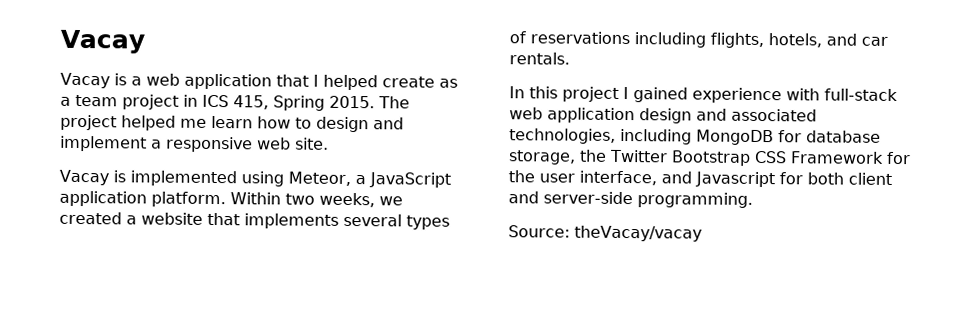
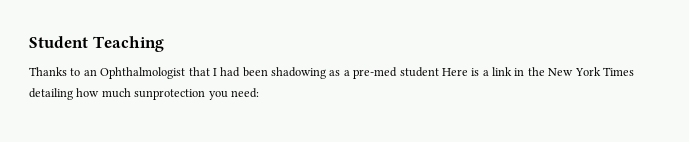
[60,29,145,54] [60,72,458,91] [60,94,410,111] [60,114,404,133] [60,135,329,153] [59,169,451,188] [59,190,403,208] [59,211,450,230] [509,31,888,49] [509,52,570,65] [509,86,898,104] [509,107,817,124] [509,128,881,146] [508,149,911,166] [508,170,892,188] [508,191,753,208] [508,225,702,242] Vacay // Vacay is a web application that I helped create as a team project in ICS 415, Spring 2015. The project helped me learn how to design and implement a responsive web site. // Vacay is implemented using Meteor, a JavaScript application platform. Within two weeks, we created a website that implements several types of reservations including flights, hotels, and car rentals. // In this project I gained experience with full-stack web application design and associated technologies, including MongoDB for database storage, the Twitter Bootstrap CSS Framework for the user interface, and Javascript for both client and server-side programming. // Source: theVacay/vacay -> [29,36,164,52] [29,67,634,79] [29,88,259,100] Student Teaching // Thanks to an Ophthalmologist that I had been shadowing as a pre-med student Here is a link in the New York Times detailing how much sunprotection you need:

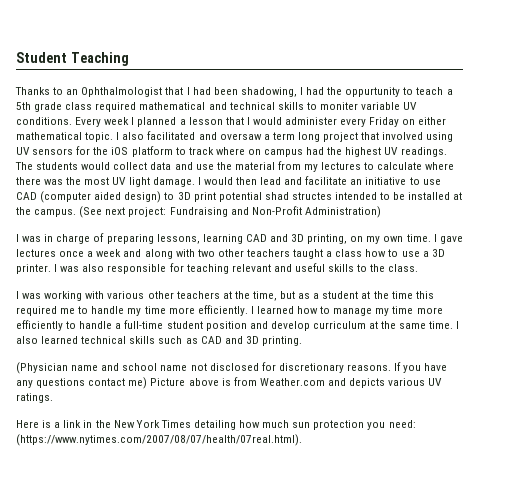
[271,67,439,79] shadowing as a pre-med student -> [240,87,453,97] [16,102,418,112] [16,117,447,127] [16,131,454,142] [16,146,447,157] [15,161,455,172] [16,176,441,187] [16,191,463,203] [16,206,381,218] [16,233,463,244] [16,249,445,259] [16,263,419,274] [16,291,434,301] [16,305,443,316] [16,320,460,331] [16,336,302,346] [16,362,448,374] [16,377,443,389] [16,393,53,403] shadowing, I had the oppurtunity to teach a 5th grade class required mathematical and technical skills to moniter variable UV conditions. Every week I planned a lesson that I would administer every Friday on either mathematical topic. I also facilitated and oversaw a term long project that involved using UV sensors for the iOS platform to track where on campus had the highest UV readings. The students would collect data and use the material from my lectures to calculate where there was the most UV light damage. I would then lead and facilitate an initiative to use CAD (computer aided design) to 3D print potential shad structes intended to be installed at the campus. (See next project: Fundraising and Non-Profit Administration) // I was in charge of preparing lessons, learning CAD and 3D printing, on my own time. I gave lectures once a week and along with two other teachers taught a class how to use a 3D printer. I was also responsible for teaching relevant and useful skills to the class. // I was working with various other teachers at the time, but as a student at the time this required me to handle my time more efficiently. I learned how to manage my time more efficiently to handle a full-time student position and develop curriculum at the same time. I also learned technical skills such as CAD and 3D printing. // (Physician name and school name not disclosed for discretionary reasons. If you have any questions contact me) Picture above is from Weather.com and depicts various UV ratings. //
[134,89,206,100] sunprotection -> [292,420,365,430] sun protection
(259, 93) none -> [16,434,302,446] (https://www.nytimes.com/2007/08/07/health/07real.html).

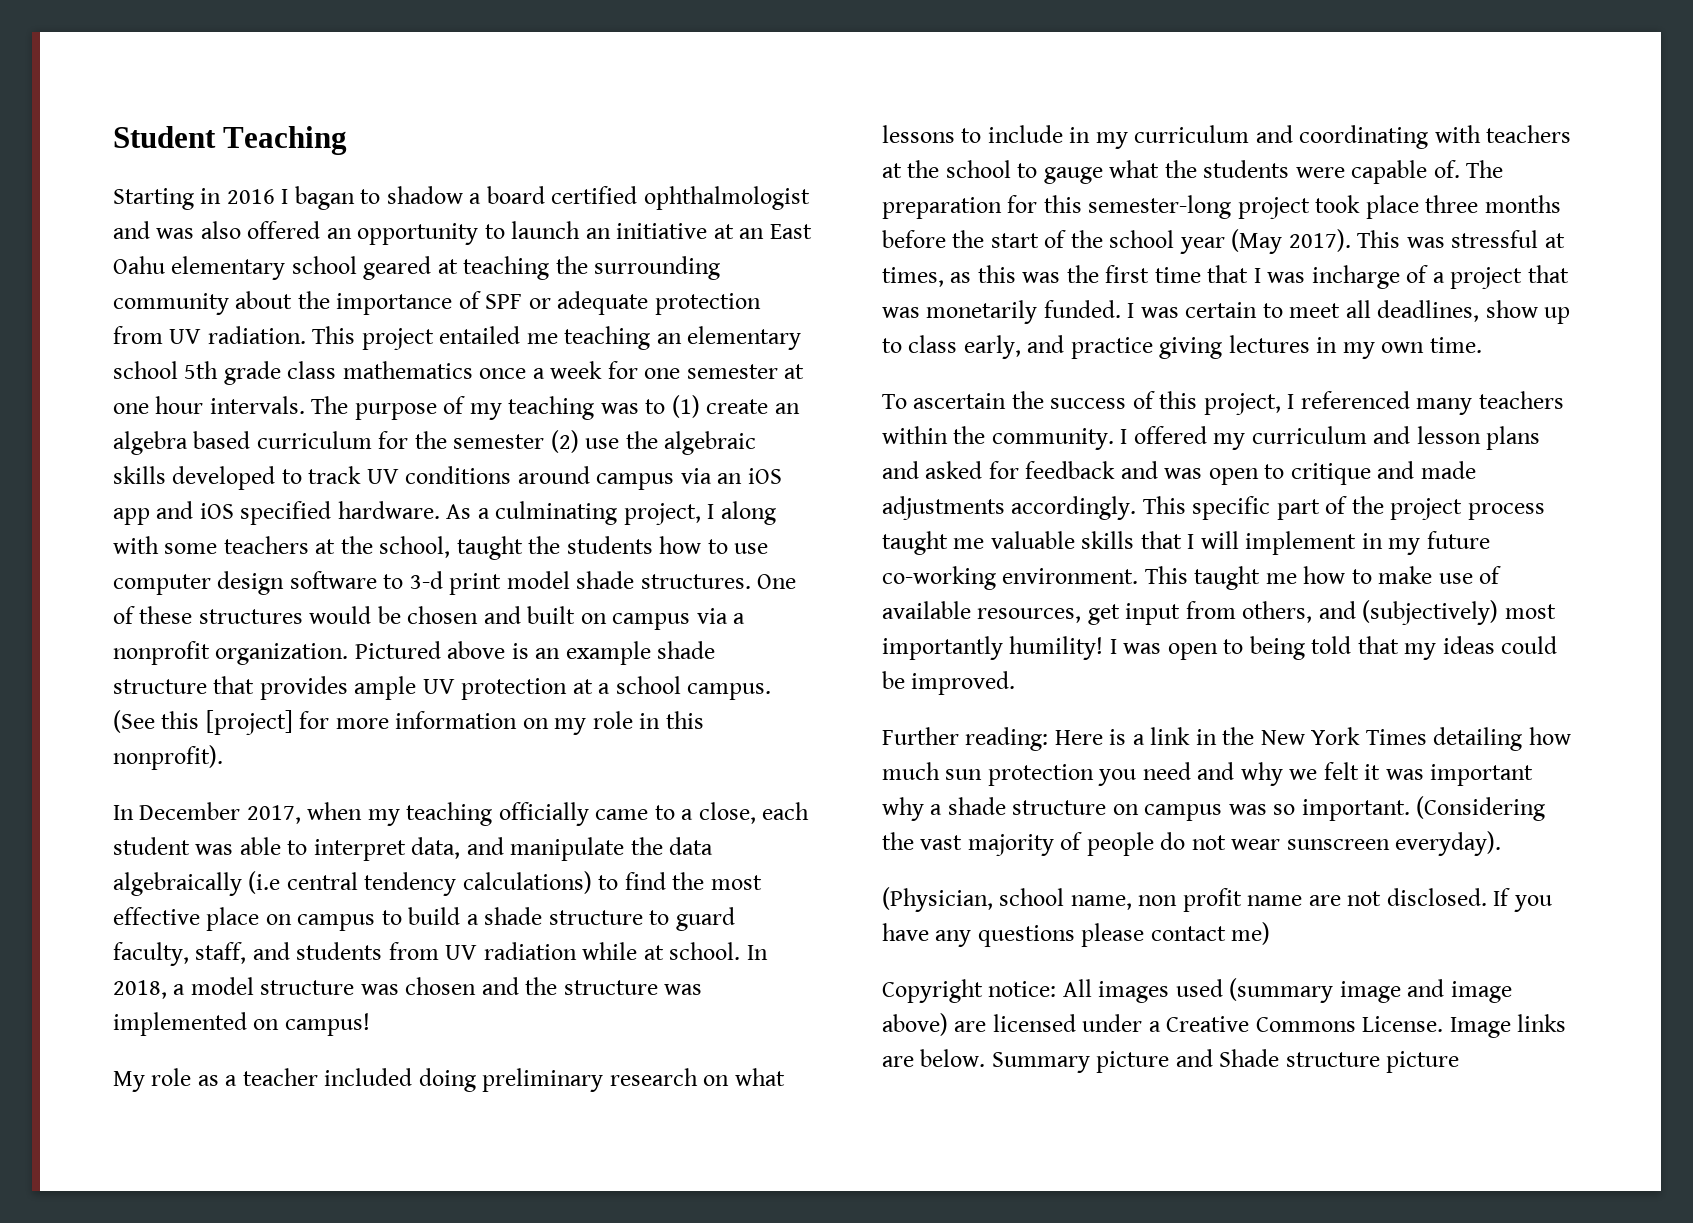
[15,87,453,97] [16,102,418,112] [16,117,447,127] [16,131,454,142] [16,146,447,157] [15,161,455,172] [16,176,441,187] [16,191,463,203] [16,206,381,218] [16,233,463,244] [16,249,445,259] [16,263,419,274] [16,291,434,301] [16,305,443,316] [16,320,460,331] [16,336,302,346] [16,362,448,374] [16,377,443,389] [16,393,53,403] Thanks to an Ophthalmologist that I had been shadowing, I had the oppurtunity to teach a 5th grade class required mathematical and technical skills to moniter variable UV conditions. Every week I planned a lesson that I would administer every Friday on either mathematical topic. I also facilitated and oversaw a term long project that involved using UV sensors for the iOS platform to track where on campus had the highest UV readings. The students would collect data and use the material from my lectures to calculate where there was the most UV light damage. I would then lead and facilitate an initiative to use CAD (computer aided design) to 3D print potential shad structes intended to be installed at the campus. (See next project: Fundraising and Non-Profit Administration) // I was in charge of preparing lessons, learning CAD and 3D printing, on my own time. I gave lectures once a week and along with two other teachers taught a class how to use a 3D printer. I was also responsible for teaching relevant and useful skills to the class. // I was working with various other teachers at the time, but as a student at the time this required me to handle my time more efficiently. I learned how to manage my time more efficiently to handle a full-time student position and develop curriculum at the same time. I also learned technical skills such as CAD and 3D printing. // (Physician name and school name not disclosed for discretionary reasons. If you have any questions contact me) Picture above is from Weather.com and depicts various UV ratings. // -> [113,186,810,210] [113,221,812,245] [113,256,721,280] [113,291,761,315] [113,326,802,350] [113,361,805,385] [113,395,800,420] [113,430,757,455] [113,466,782,490] [113,501,776,525] [113,536,769,560] [113,571,797,595] [113,606,746,630] [113,641,716,665] [113,676,772,700] [113,710,704,735] [113,745,223,770] [113,802,810,826] [113,837,714,861] [113,871,762,896] [113,907,735,931] [113,942,768,966] [113,977,703,999] [113,1012,370,1036] [113,1068,785,1092] [882,125,1572,149] [882,160,1504,184] [882,195,1561,219] [882,229,1565,254] [882,265,1569,289] [882,300,1571,324] [882,335,1482,359] [882,391,1564,415] [882,426,1541,450] [882,461,1476,485] [882,496,1545,520] [882,531,1490,555] [882,566,1502,590] [882,600,1556,625] [882,636,1558,660] [882,671,1016,695] [882,727,1049,751] Starting in 2016 I bagan to shadow a board certified ophthalmologist and was also offered an opportunity to launch an initiative at an East Oahu elementary school geared at teaching the surrounding community about the importance of SPF or adequate protection from UV radiation. This project entailed me teaching an elementary school 5th grade class mathematics once a week for one semester at one hour intervals. The purpose of my teaching was to (1) create an algebra based curriculum for the semester (2) use the algebraic skills developed to track UV conditions around campus via an iOS app and iOS specified hardware. As a culminating project, I along with some teachers at the school, taught the students how to use computer design software to 3-d print model shade structures. One of these structures would be chosen and built on campus via a nonprofit organization. Pictured above is an example shade structure that provides ample UV protection at a school campus. (See this [project] for more information on my role in this nonprofit). // In December 2017, when my teaching officially came to a close, each student was able to interpret data, and manipulate the data algebraically (i.e central tendency calculations) to find the most effective place on campus to build a shade structure to guard faculty, staff, and students from UV radiation while at school. In 2018, a model structure was chosen and the structure was implemented on campus! // My role as a teacher included doing preliminary research on what lessons to include in my curriculum and coordinating with teachers at the school to gauge what the students were capable of. The preparation for this semester-long project took place three months before the start of the school year (May 2017). This was stressful at times, as this was the first time that I was incharge of a project that was monetarily funded. I was certain to meet all deadlines, show up to class early, and practice giving lectures in my own time. // To ascertain the success of this project, I referenced many teachers within the community. I offered my curriculum and lesson plans and asked for feedback and was open to critique and made adjustments accordingly. This specific part of the project process taught me valuable skills that I will implement in my future co-working environment. This taught me how to make use of available resources, get input from others, and (subjectively) most importantly humility! I was open to being told that my ideas could be improved. // Further reading:
[388,420,416,428] [16,434,302,446] need: (https://www.nytimes.com/2007/08/07/health/07real.html). -> [1142,762,1534,786] [882,796,1546,821] [882,831,1502,856] [882,887,1552,912] [882,922,1271,947] [882,978,1512,1003] [882,1013,1567,1038] [882,1049,1460,1073] need and why we felt it was important why a shade structure on campus was so important. (Considering the vast majority of people do not wear sunscreen everyday). // (Physician, school name, non profit name are not disclosed. If you have any questions please contact me) // Copyright notice: All images used (summary image and image above) are licensed under a Creative Commons License. Image links are below. Summary picture and Shade structure picture

